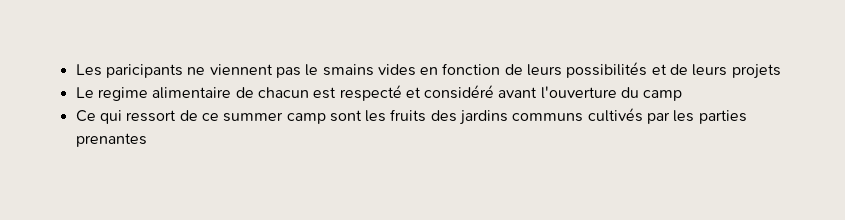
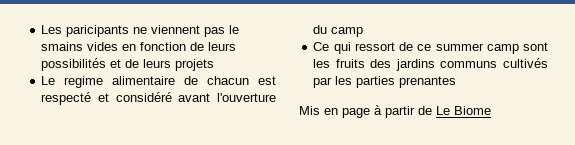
(147, 140) none -> [299,105,491,118] // Mis en page à partir de Le Biome

